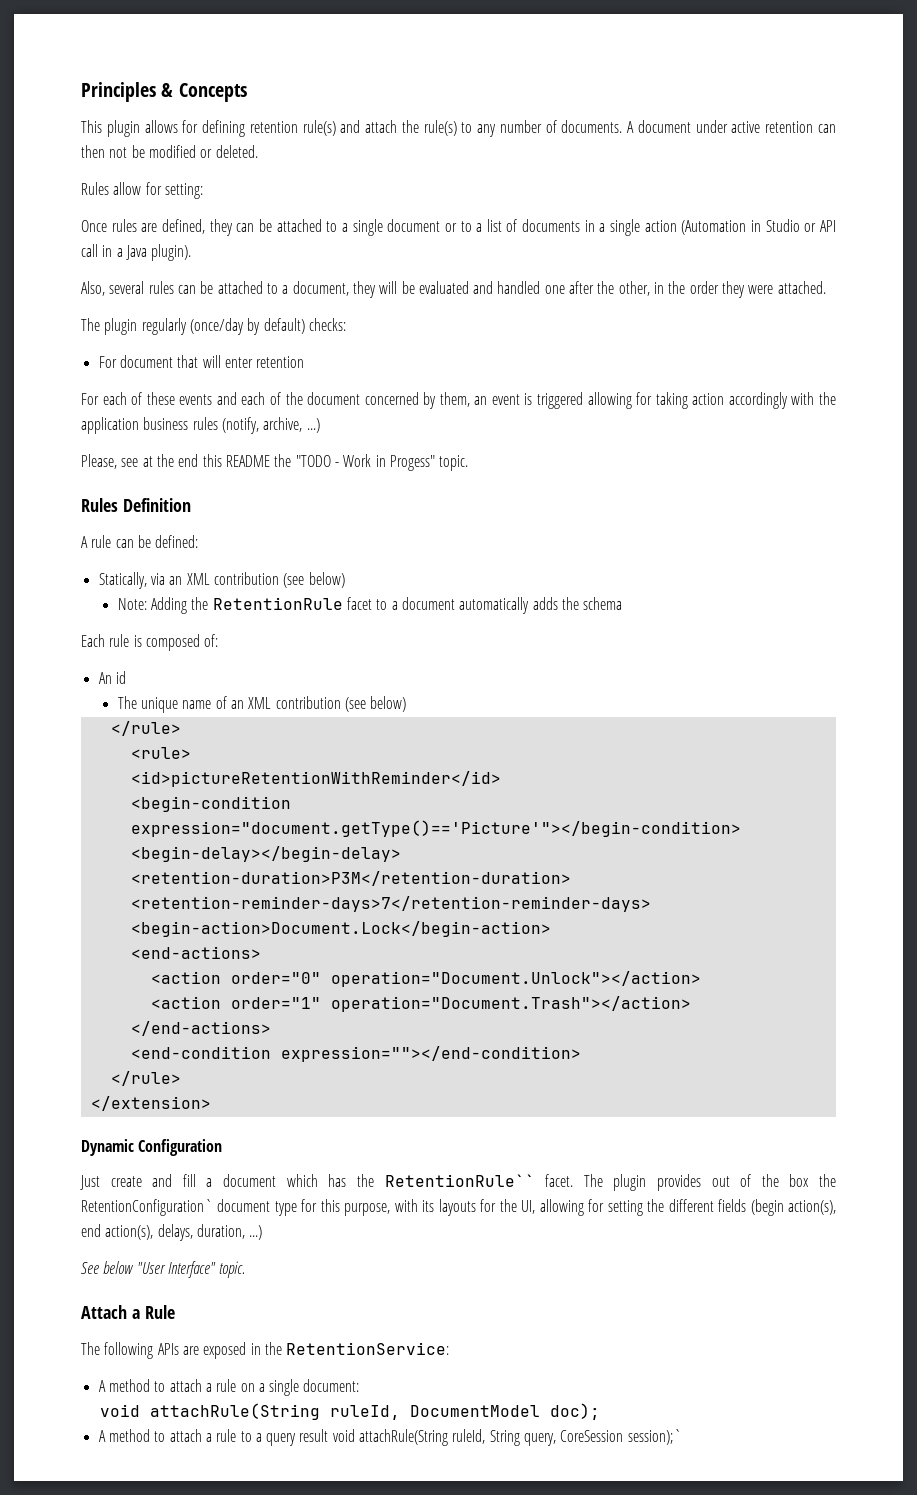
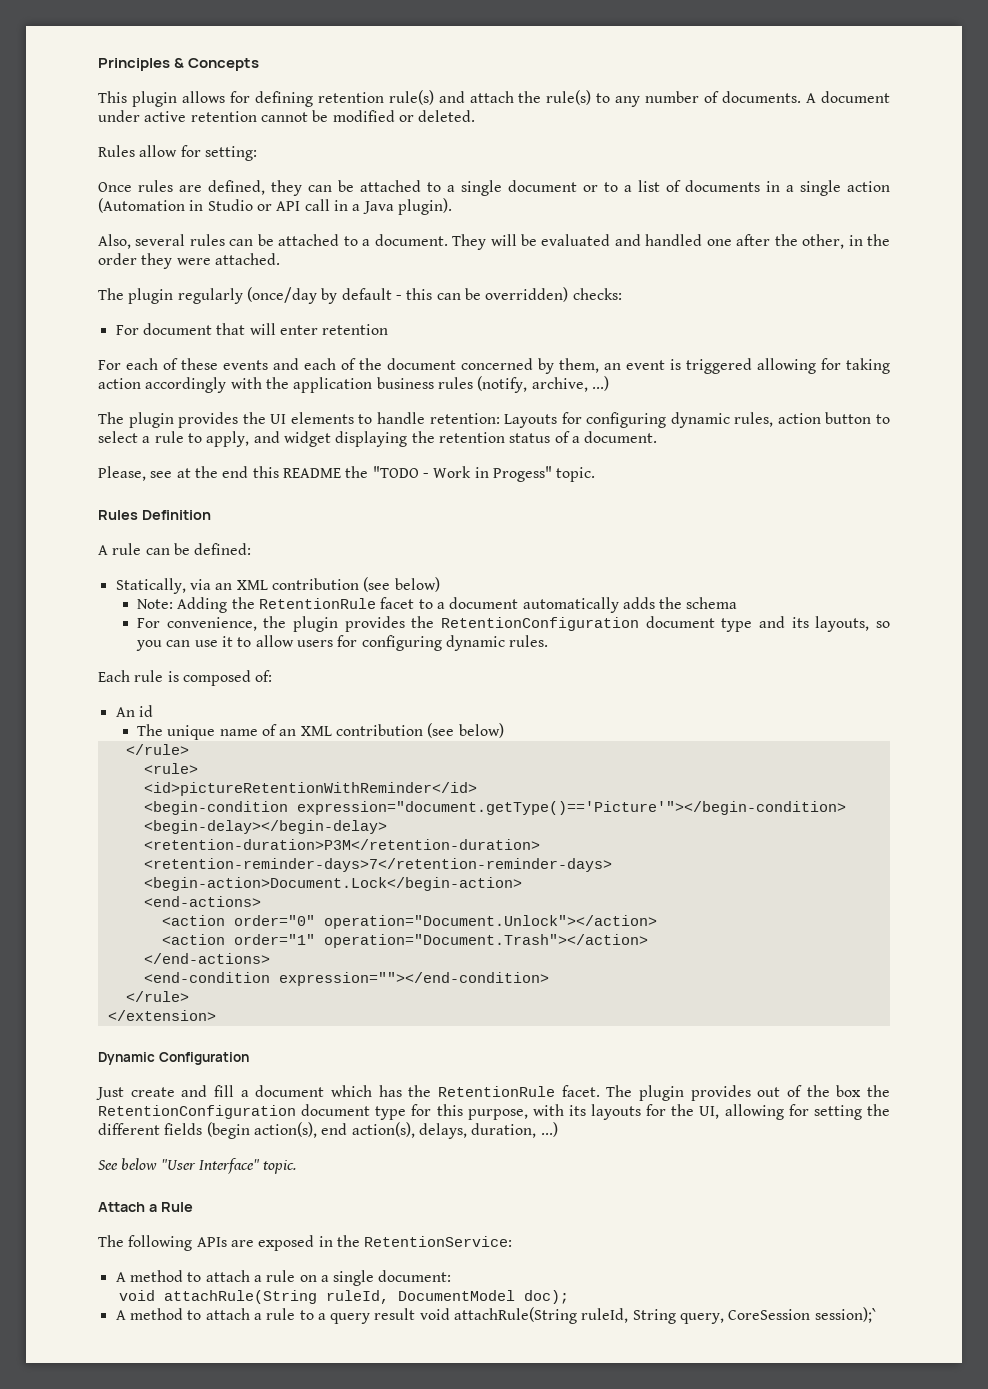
[818,124,837,133] [81,145,128,158] can then not -> [260,112,308,122] cannot
[292,281,376,298] document, they -> [374,234,487,250] document. They
[263,318,305,334] default) -> [341,287,569,302] default - this can be overridden)
(320, 425) none -> [98,412,890,428] [98,431,658,447] // The plugin provides the UI elements to handle retention: Layouts for configuring dynamic rules, action button to select a rule to apply, and widget displaying the retention status of a document.
(623, 603) none -> [136,616,891,632] [135,635,549,651] // For convenience, the plugin provides the RetentionConfiguration document type and its layouts, so you can use it to allow users for configuring dynamic rules.
[384,1174,535,1187] RetentionRule`` -> [438,1086,555,1097] RetentionRule
[81,1199,213,1216] RetentionConfiguration` -> [98,1105,296,1119] RetentionConfiguration

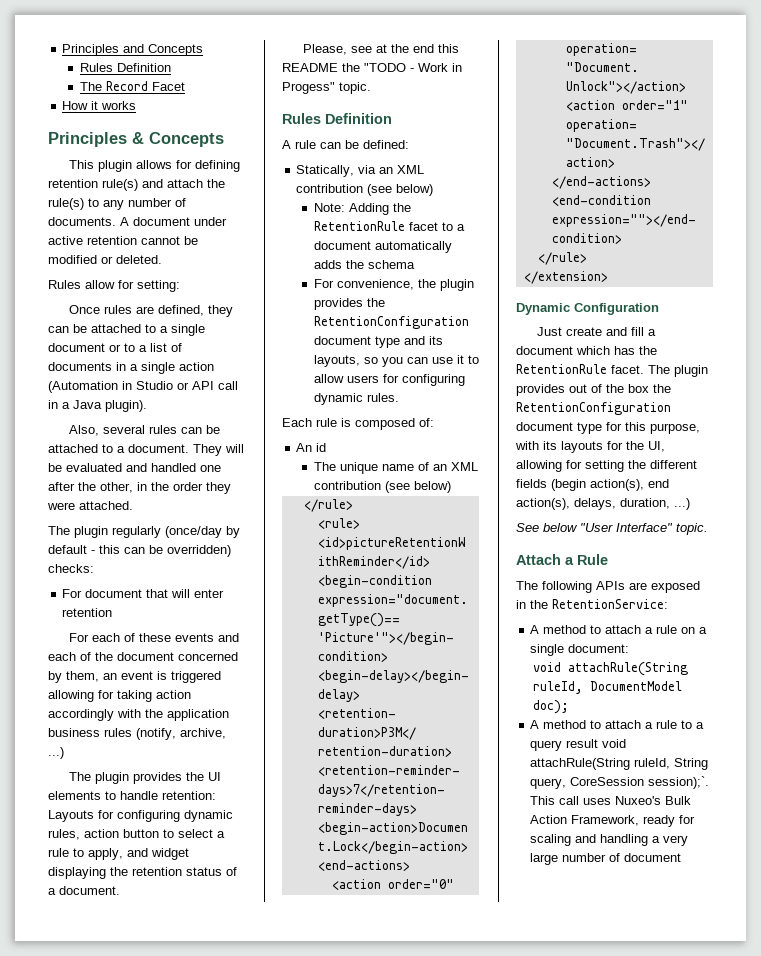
[98,58,170,71] Principles -> [62,44,204,56] [79,63,171,72] [79,81,185,91] [62,101,137,110] [48,132,127,147] Principles and Concepts // Rules Definition // The Record Facet // How it works // Principles
[814,1307,877,1323] session);` -> [648,776,710,789] [530,796,692,805] [530,815,696,827] [530,834,689,846] [530,853,682,865] session);`. This call uses Nuxeo's Bulk Action Framework, ready for scaling and handling a very large number of document

